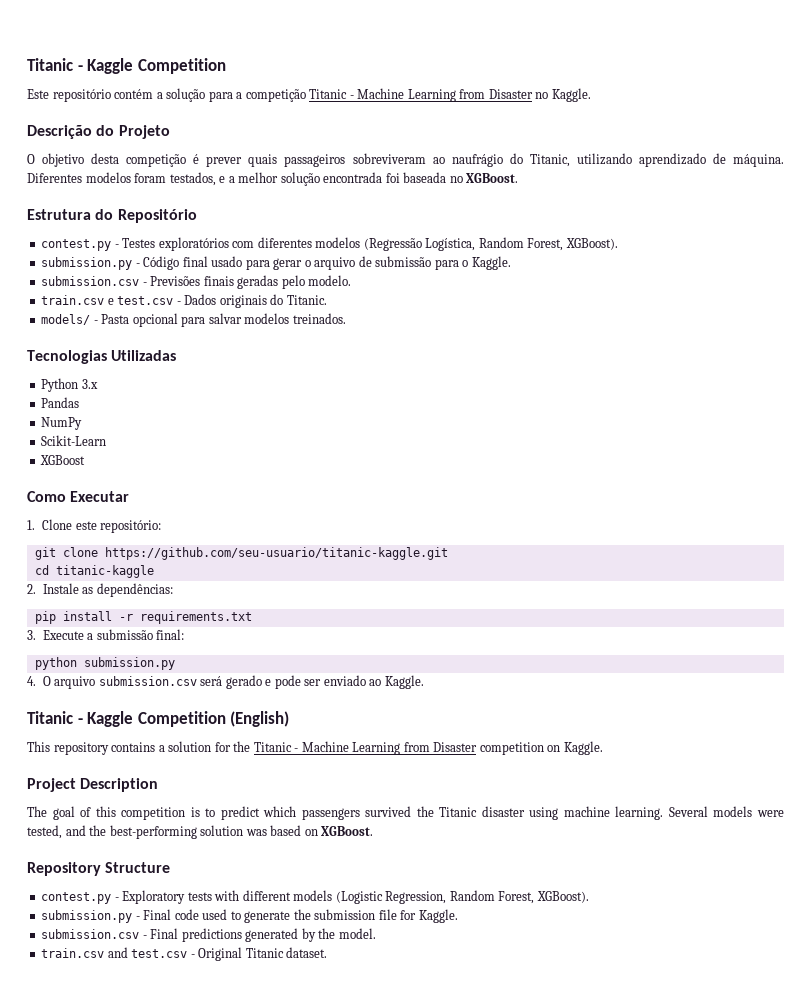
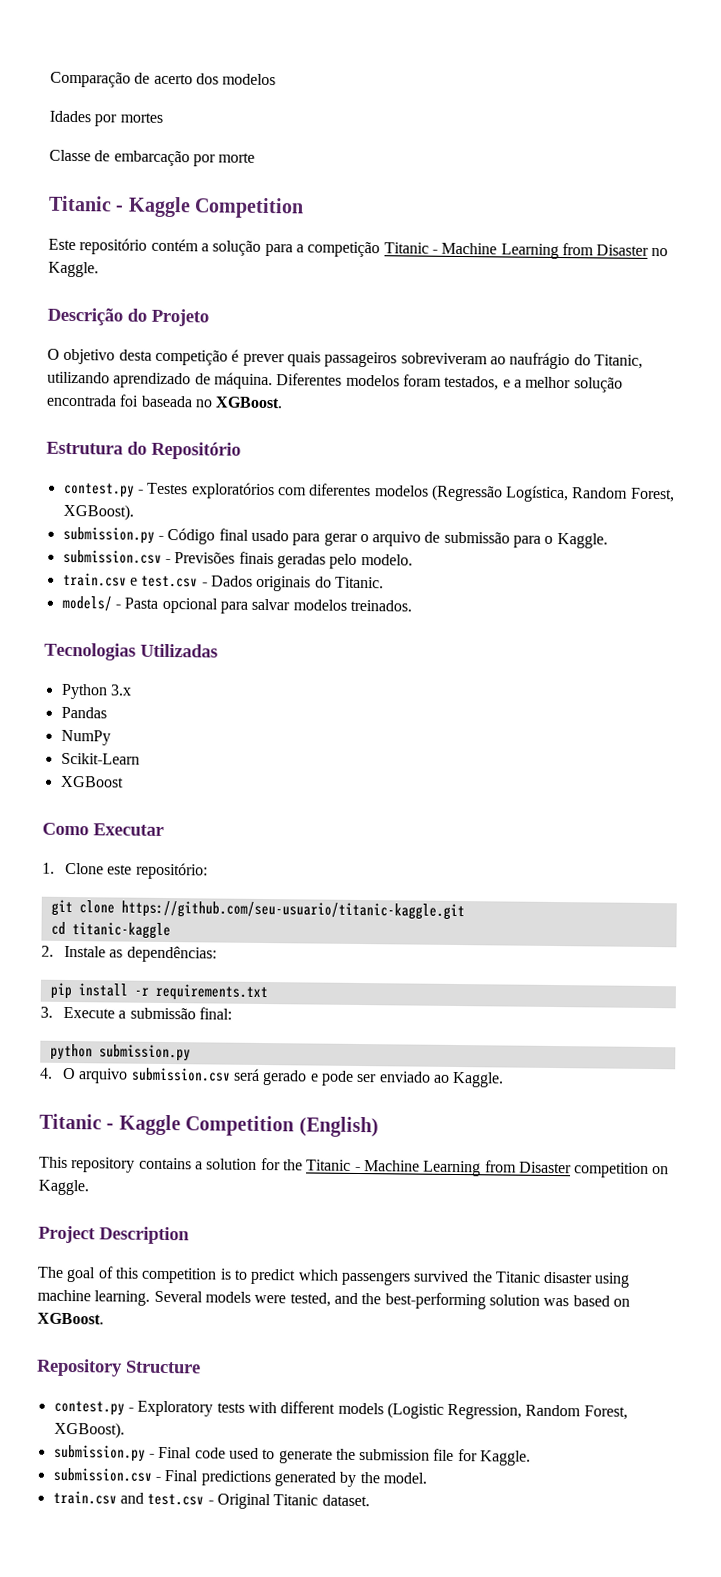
(27, 64) none -> [50,71,277,88] [49,110,163,127] [49,149,256,167] Comparação de acerto dos modelos // Idades por mortes // Classe de embarcação por morte //

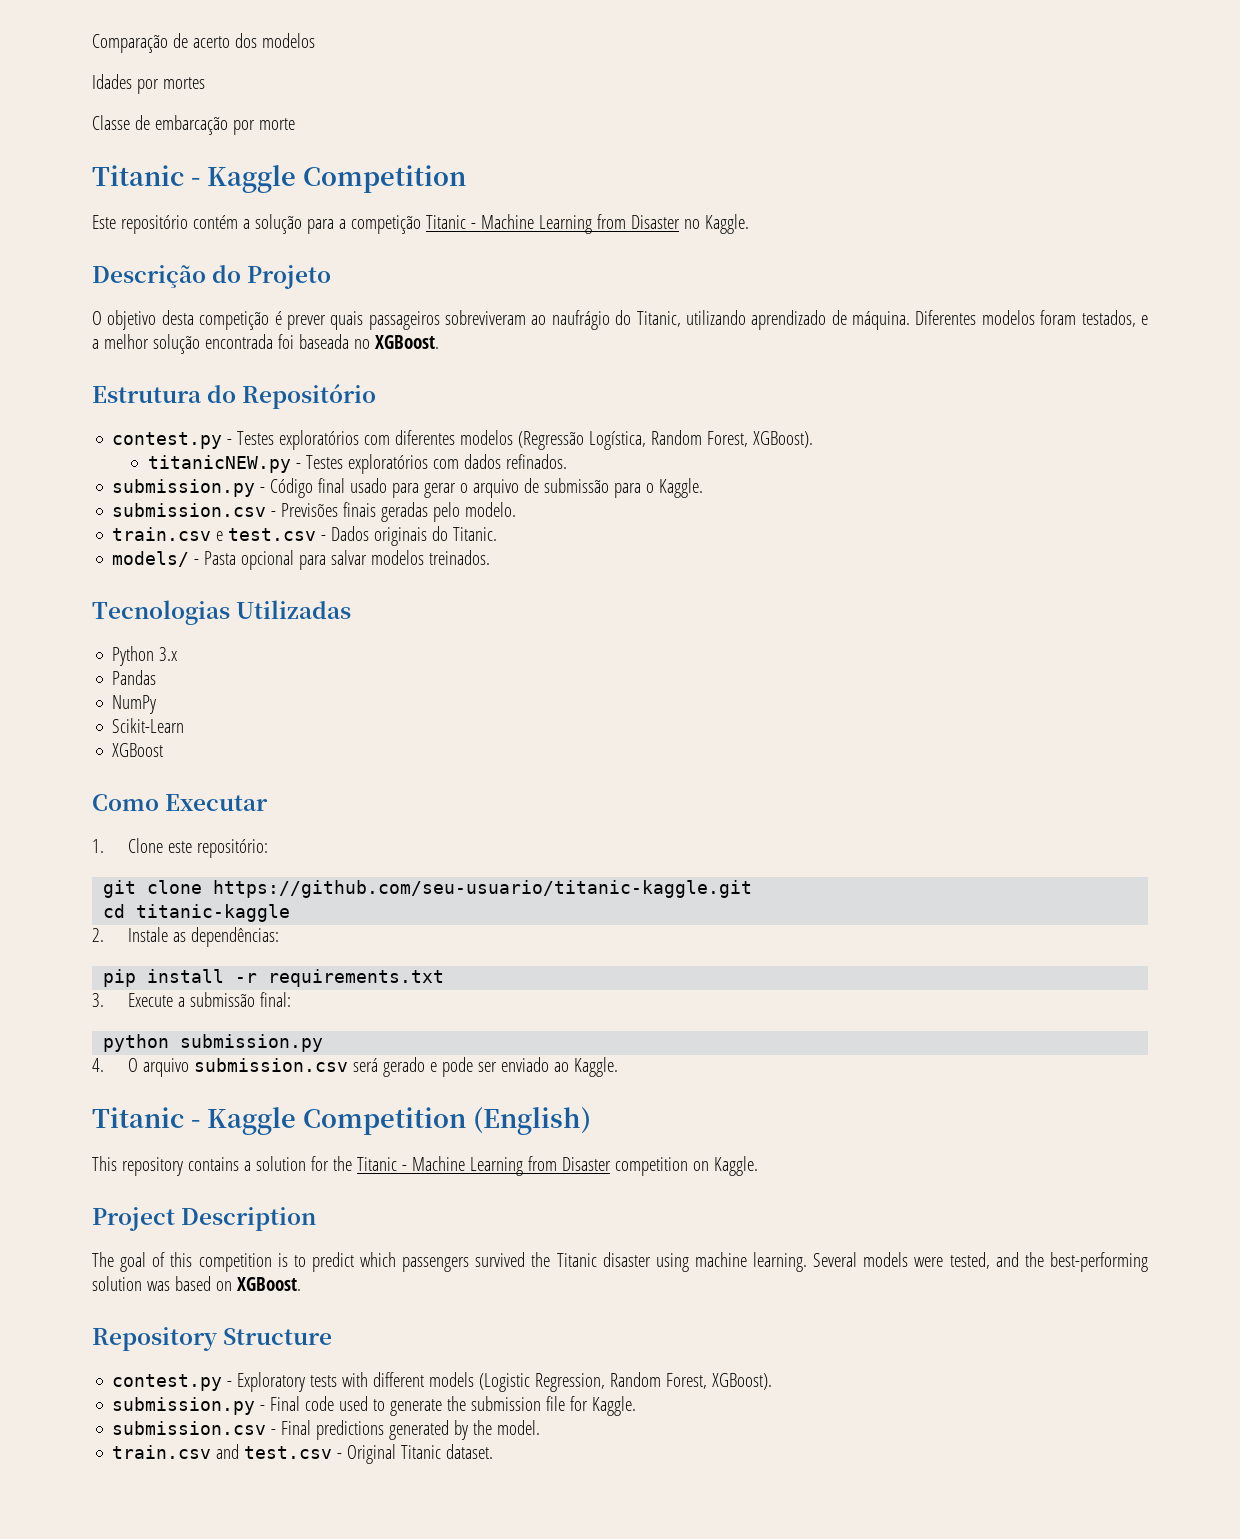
(134, 512) none -> [148,454,568,474] // titanicNEW.py - Testes exploratórios com dados refinados.

